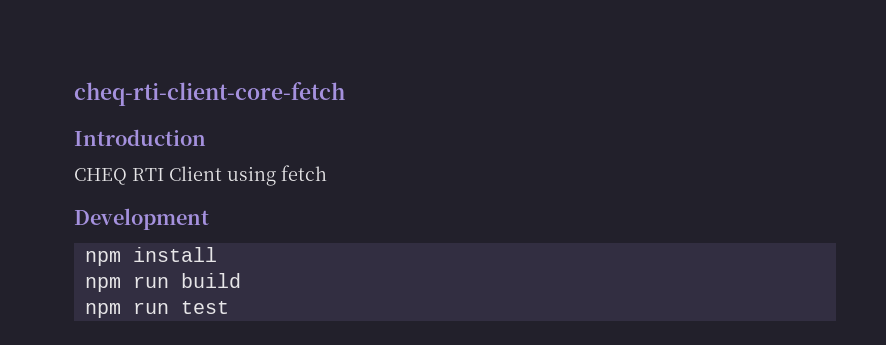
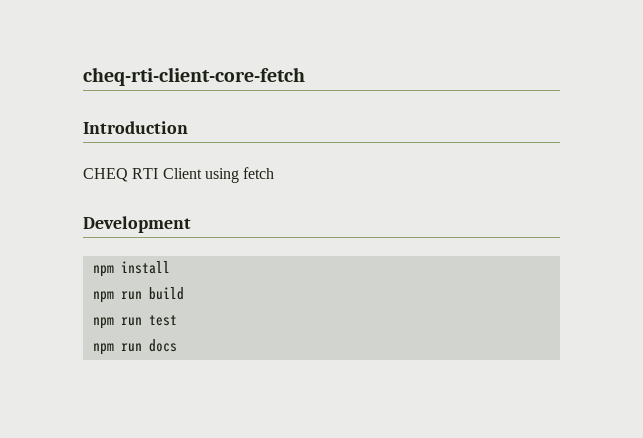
(229, 307) none -> [92,339,177,355] // npm run docs

